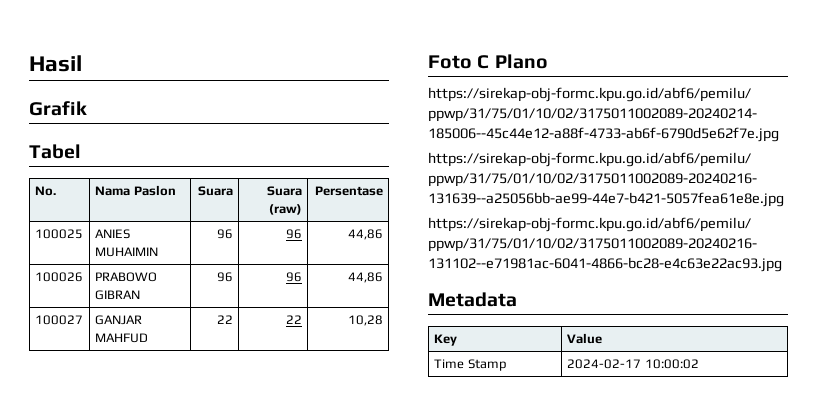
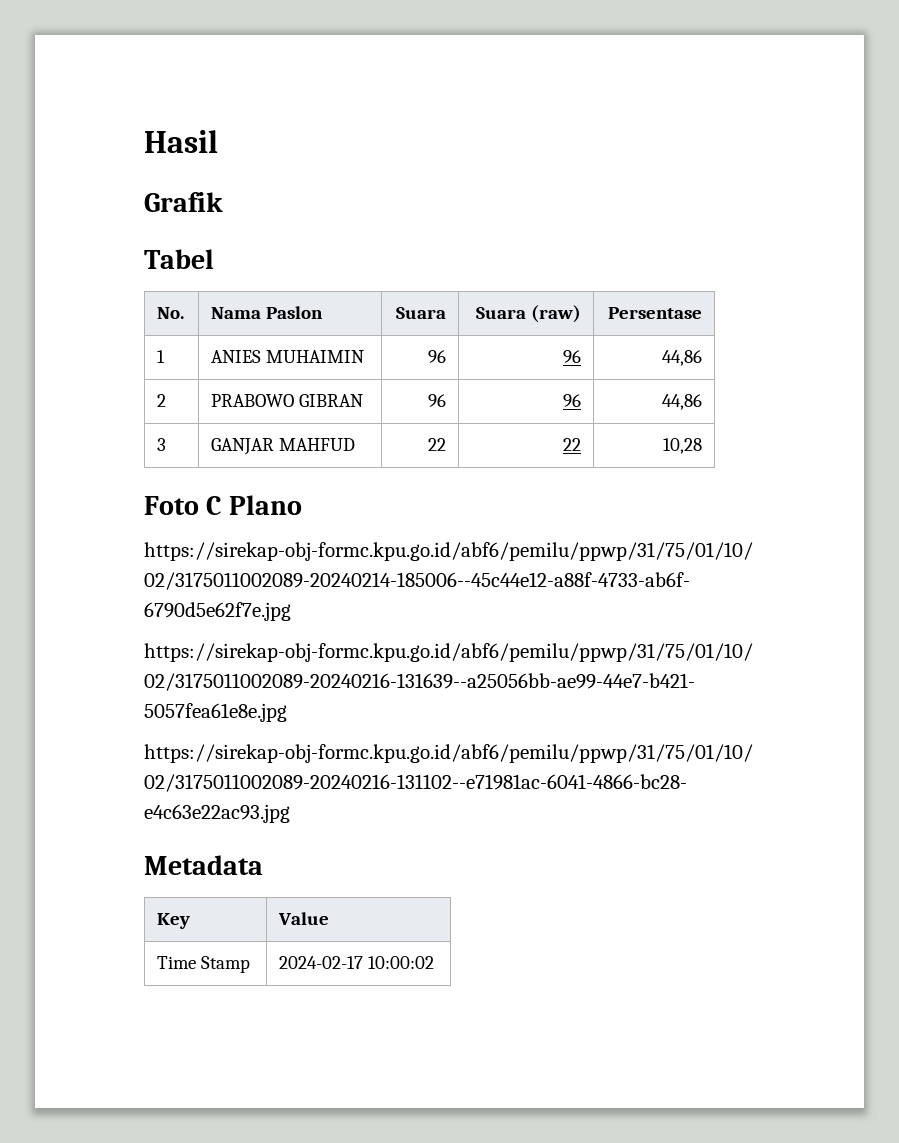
[34,229,83,239] 100025 -> [157,350,166,363] 1
[34,272,83,282] 100026 -> [157,394,167,407] 2
[34,315,83,325] 100027 -> [157,438,167,451] 3

